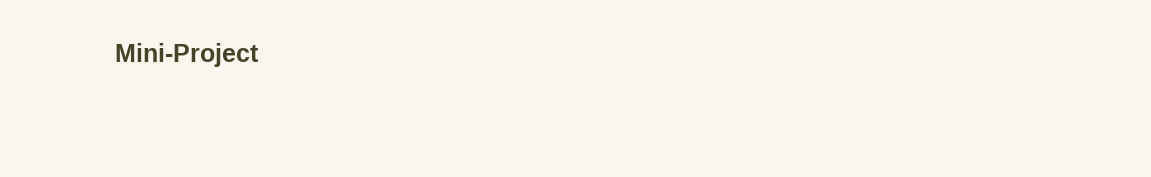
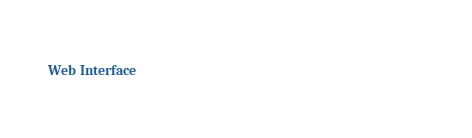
[115,43,259,67] Mini-Project -> [47,64,136,75] Web Interface

